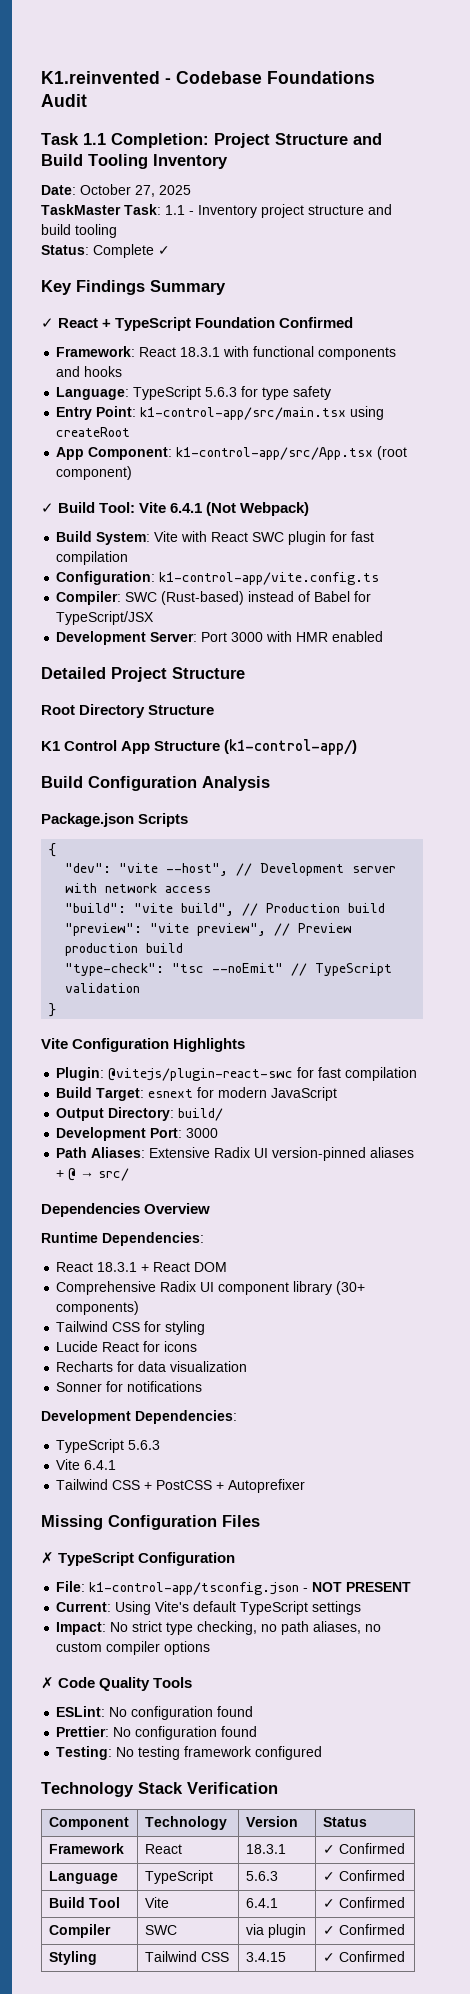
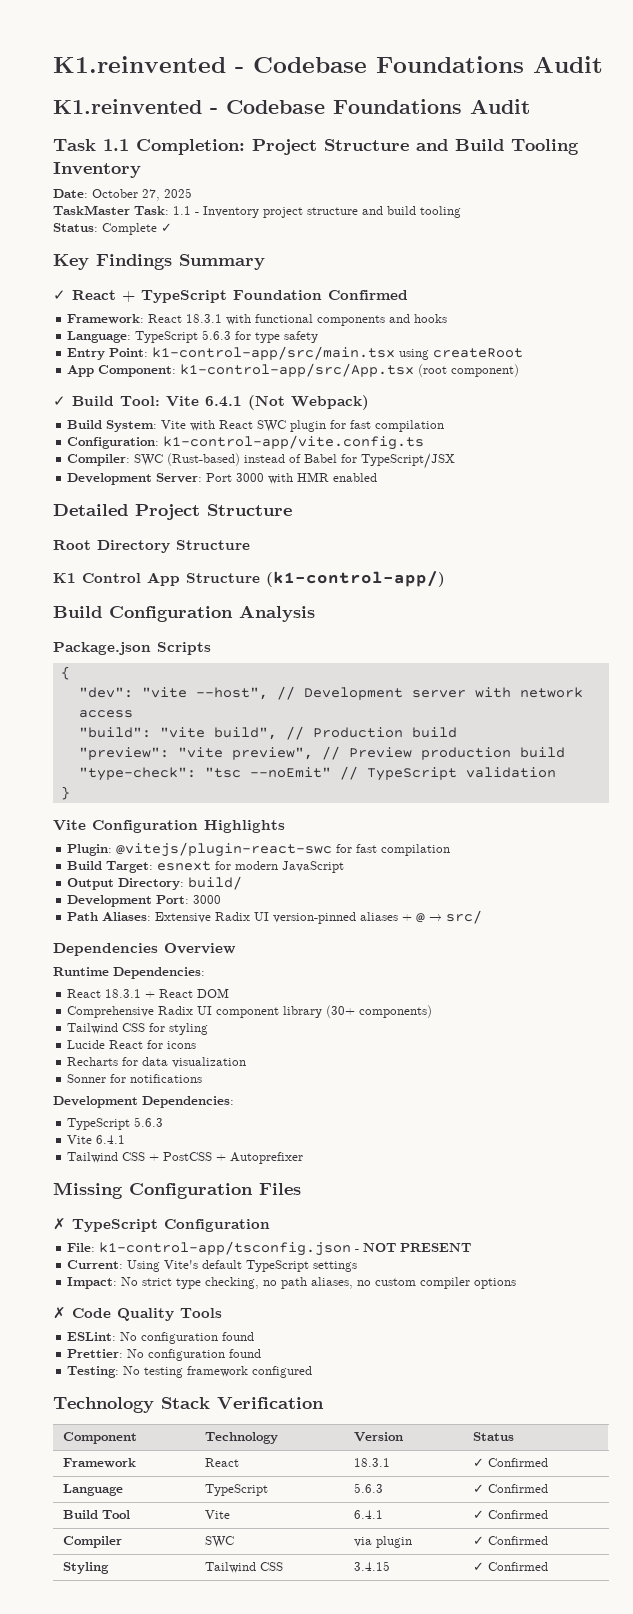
[41,71,375,84] [41,94,87,107] K1.reinvented - Codebase Foundations Audit -> [53,56,603,73] [53,99,530,114] K1.reinvented - Codebase Foundations Audit // K1.reinvented - Codebase Foundations Audit

